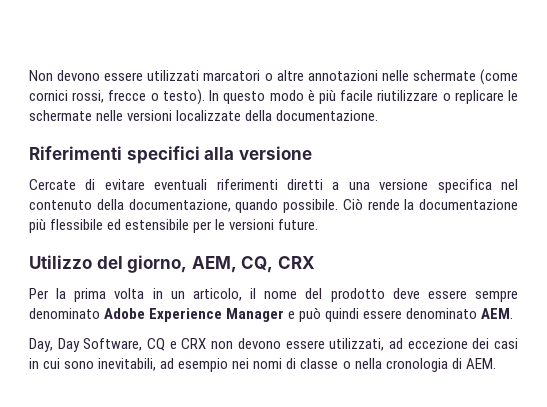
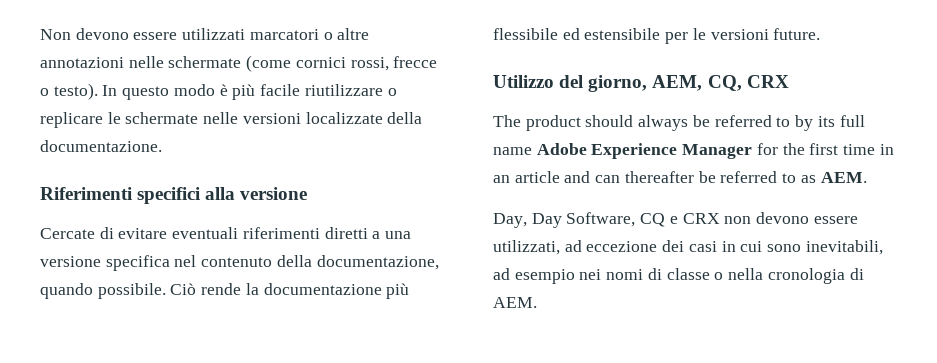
[29,288,518,302] [29,307,478,322] Per la prima volta in un articolo, il nome del prodotto deve essere sempre denominato Adobe Experience Manager e può quindi essere denominato -> [493,115,865,131] [493,143,894,159] [493,171,816,183] The product should always be referred to by its full name Adobe Experience Manager for the first time in an article and can thereafter be referred to as

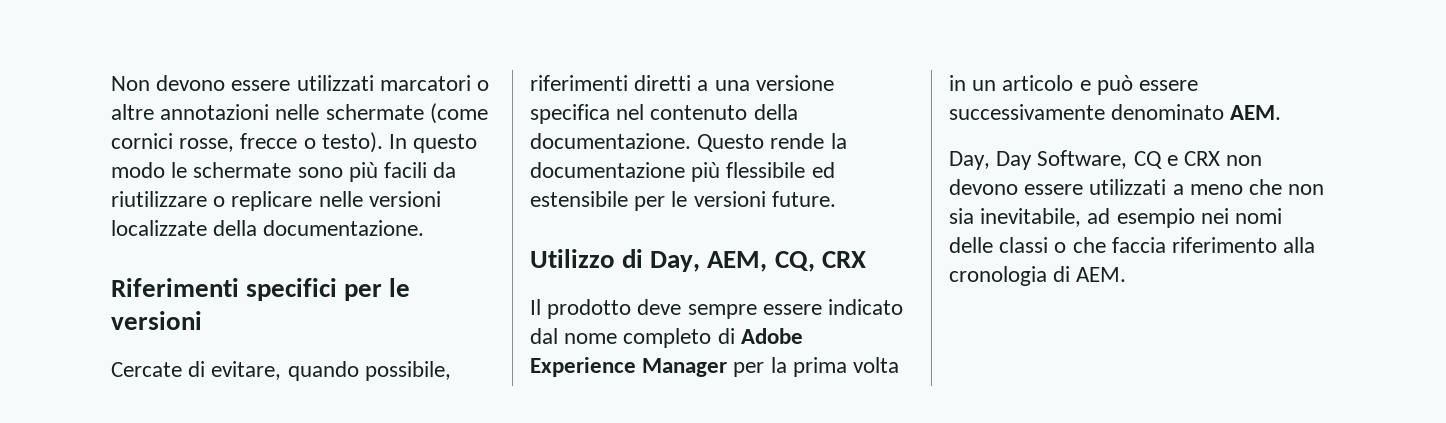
[350,57,389,71] rossi, -> [179,138,235,152] rosse,
[219,84,301,100] è più facile -> [171,162,457,182] le schermate sono più facili da
[107,112,199,124] le schermate -> (313, 201) none
[205,187,308,200] alla versione -> [344,278,411,301] [111,311,202,330] per le versioni
[118,227,239,239] evitare eventuali -> [211,361,451,381] evitare, quando possibile,
[316,255,439,270] [40,283,197,299] documentazione, quando possibile. Ciò -> [530,133,765,152] documentazione. Questo
[559,75,648,92] del giorno, -> [622,249,701,272] di Day,
[493,115,865,131] [493,143,894,159] [493,171,816,183] The product should always be referred to by its full name Adobe Experience Manager for the first time in an article and can thereafter be referred to as -> [530,299,904,319] [530,328,803,348] [530,357,900,377] [949,75,1199,95] [949,104,1225,120] Il prodotto deve sempre essere indicato dal nome completo di Adobe Experience Manager per la prima volta in un articolo e può essere successivamente denominato
[493,240,883,255] [493,268,764,284] utilizzati, ad eccezione dei casi in cui sono inevitabili, ad esempio nei nomi di classe o nella -> [1089,179,1325,195] [949,208,1283,228] [949,237,1316,253] utilizzati a meno che non sia inevitabile, ad esempio nei nomi delle classi o che faccia riferimento alla

